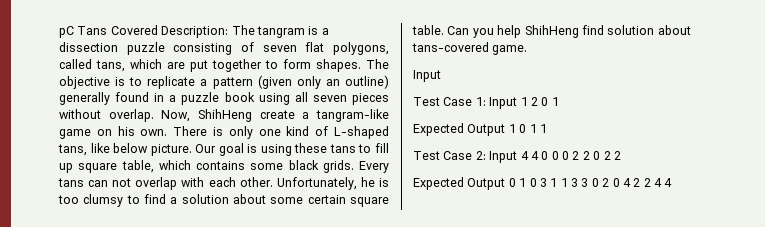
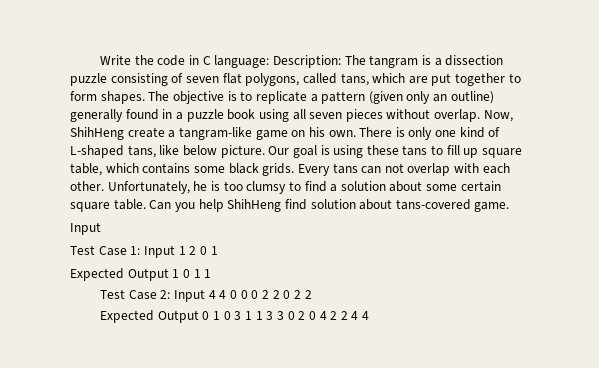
[59,25,158,38] pC Tans Covered -> [100,55,270,68] Write the code in C language:

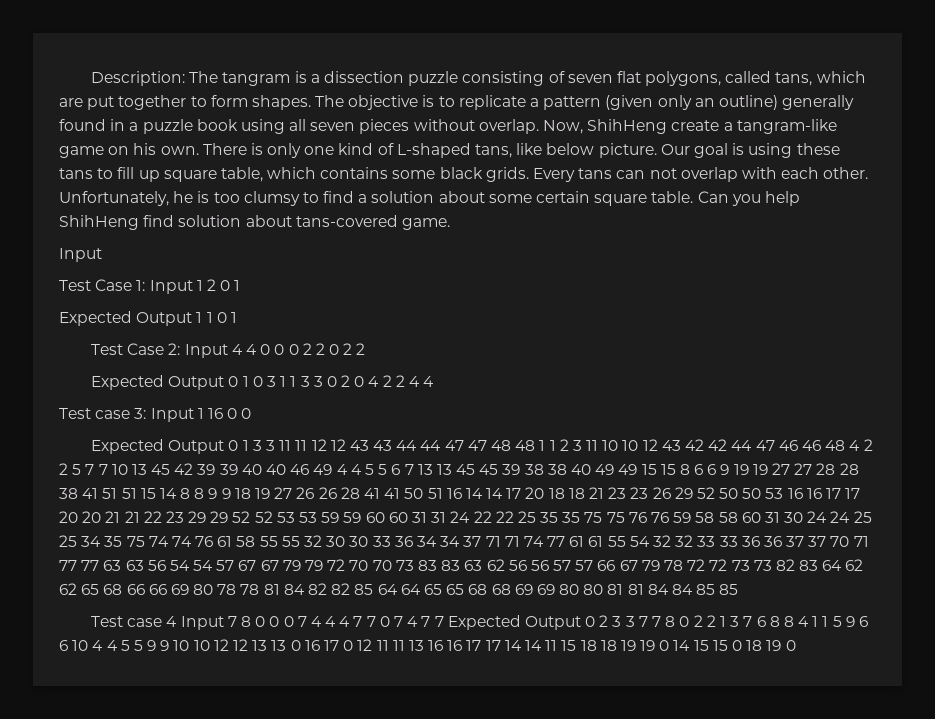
[100,55,270,68] Write the code in C language: -> (91, 78) none
[182,269,212,278] 0 1 1 -> [206,312,237,323] 1 0 1
(370, 315) none -> [59,408,252,422] [91,439,873,454] [59,463,859,475] [59,487,861,499] [59,511,872,523] [59,535,869,547] [59,559,864,571] [59,583,739,595] [91,615,868,630] [59,639,796,651] // Test case 3: Input 1 16 0 0 // Expected Output 0 1 3 3 11 11 12 12 43 43 44 44 47 47 48 48 1 1 2 3 11 10 10 12 43 42 42 44 47 46 46 48 4 2 2 5 7 7 10 13 45 42 39 39 40 40 46 49 4 4 5 5 6 7 13 13 45 45 39 38 38 40 49 49 15 15 8 6 6 9 19 19 27 27 28 28 38 41 51 51 15 14 8 8 9 9 18 19 27 26 26 28 41 41 50 51 16 14 14 17 20 18 18 21 23 23 26 29 52 50 50 53 16 16 17 17 20 20 21 21 22 23 29 29 52 52 53 53 59 59 60 60 31 31 24 22 22 25 35 35 75 75 76 76 59 58 58 60 31 30 24 24 25 25 34 35 75 74 74 76 61 58 55 55 32 30 30 33 36 34 34 37 71 71 74 77 61 61 55 54 32 32 33 33 36 36 37 37 70 71 77 77 63 63 56 54 54 57 67 67 79 79 72 70 70 73 83 83 63 62 56 56 57 57 66 67 79 78 72 72 73 73 82 83 64 62 62 65 68 66 66 69 80 78 78 81 84 82 82 85 64 64 65 65 68 68 69 69 80 80 81 81 84 84 85 85 // Test case 4 Input 7 8 0 0 0 7 4 4 4 7 7 0 7 4 7 7 Expected Output 0 2 3 3 7 7 8 0 2 2 1 3 7 6 8 8 4 1 1 5 9 6 6 10 4 4 5 5 9 9 10 10 12 12 13 13 0 16 17 0 12 11 11 13 16 16 17 17 14 14 11 15 18 18 19 19 0 14 15 15 0 18 19 0

